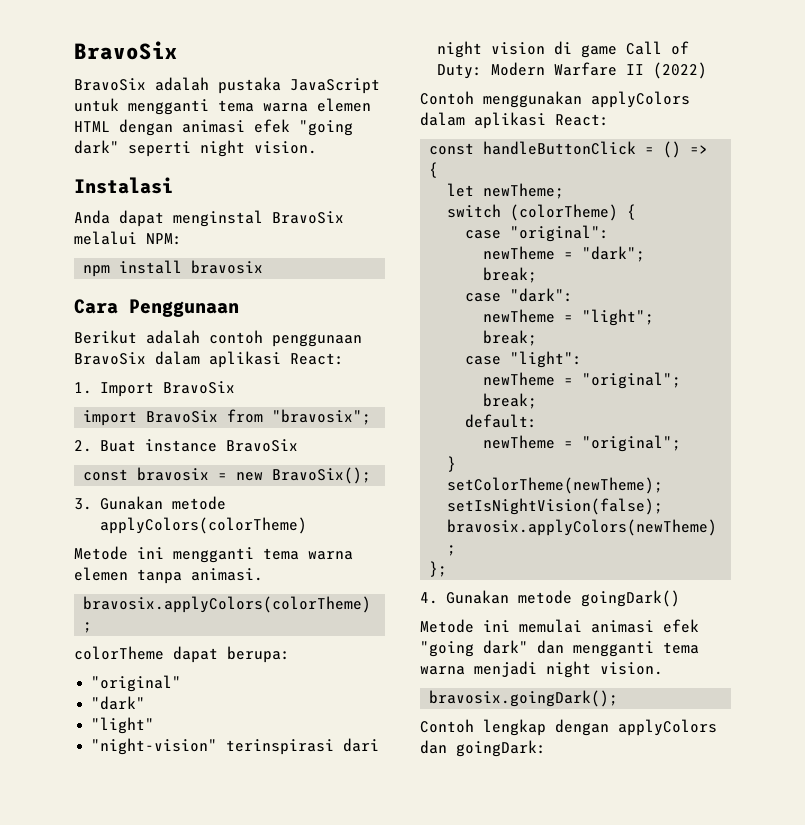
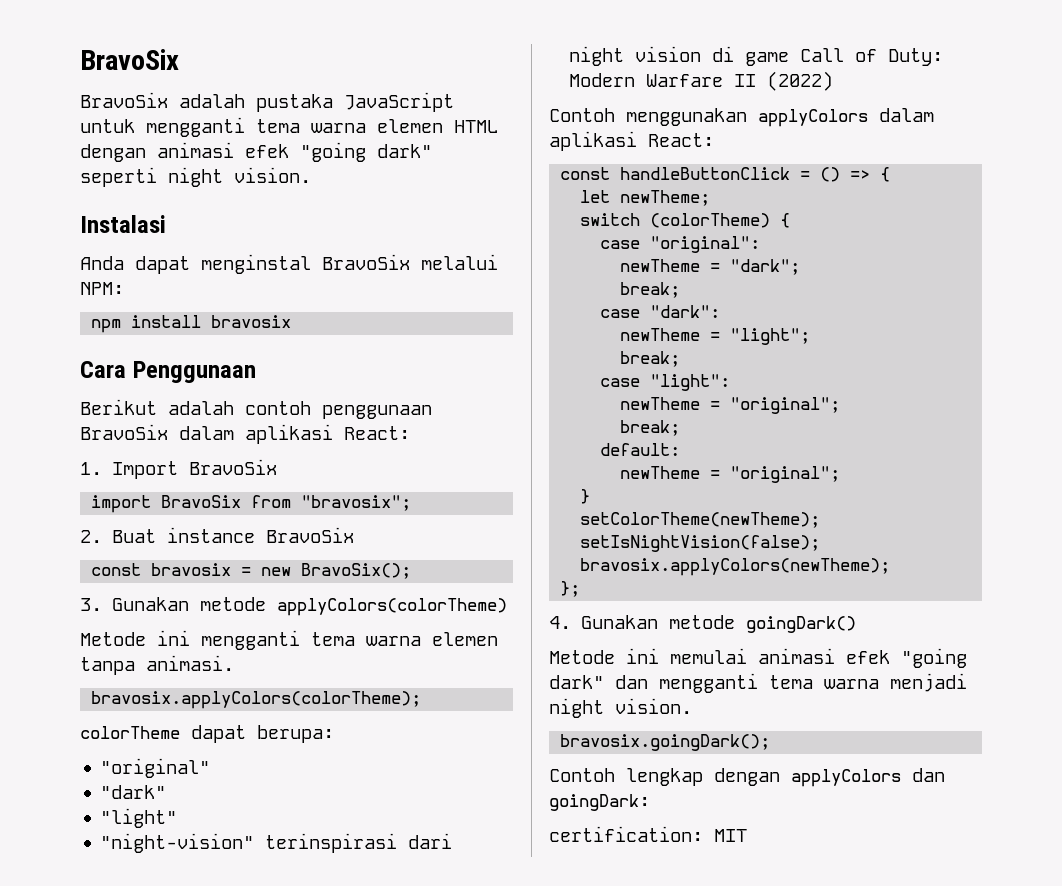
(546, 748) none -> [549,826,747,842] // certification: MIT

